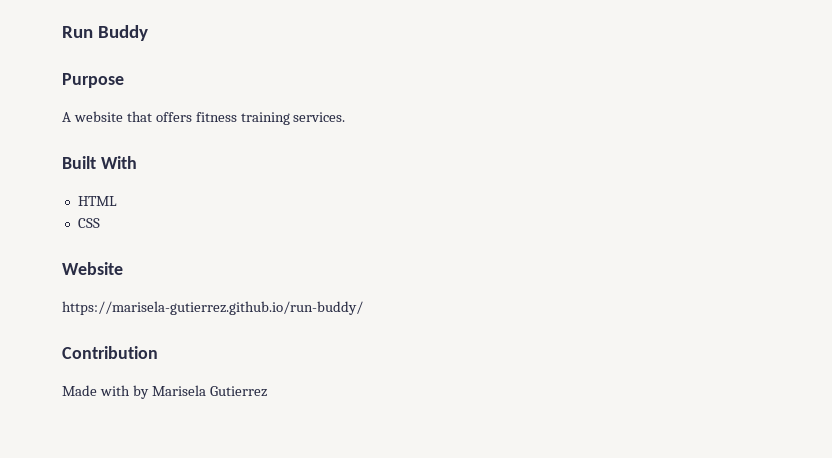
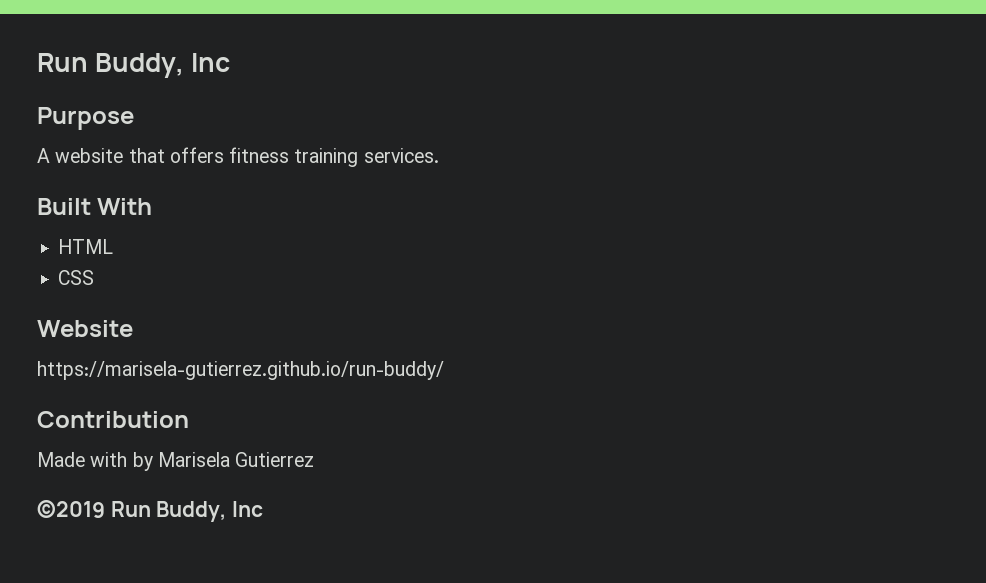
[62,25,149,41] Run Buddy -> [37,53,231,78] Run Buddy, Inc
(267, 391) none -> [37,500,264,522] // ©2019 Run Buddy, Inc

